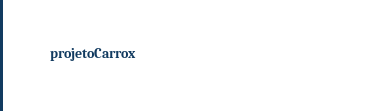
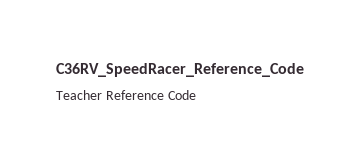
[50,48,136,61] projetoCarrox -> [56,63,304,77] [56,90,196,100] C36RV_SpeedRacer_Reference_Code // Teacher Reference Code

